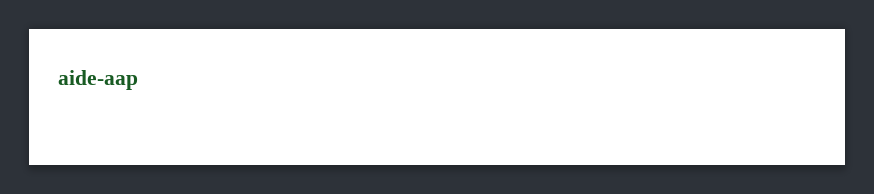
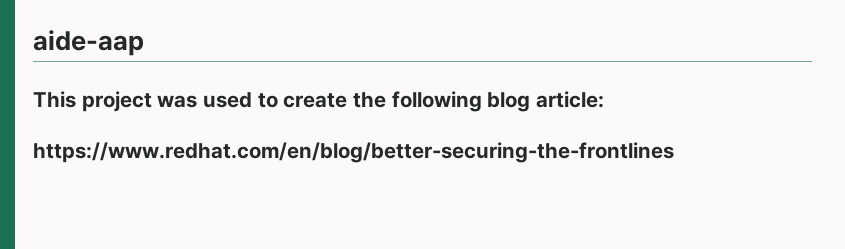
(138, 80) none -> [33,91,605,112] [33,142,674,163] // This project was used to create the following blog article: // https://www.redhat.com/en/blog/better-securing-the-frontlines

